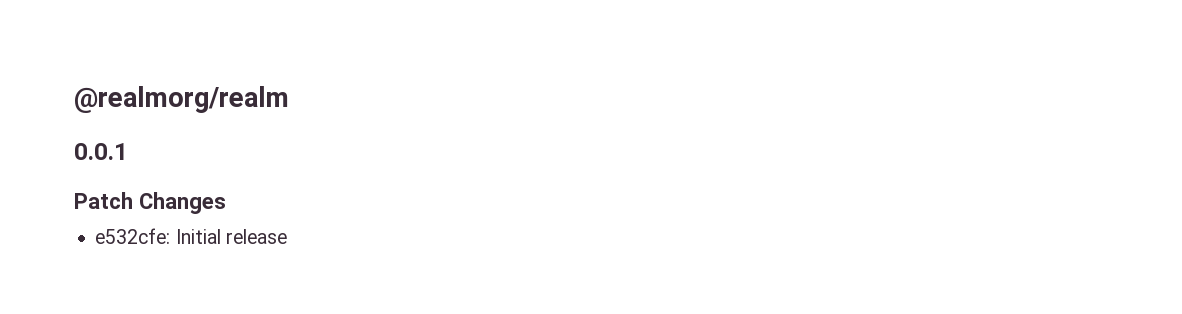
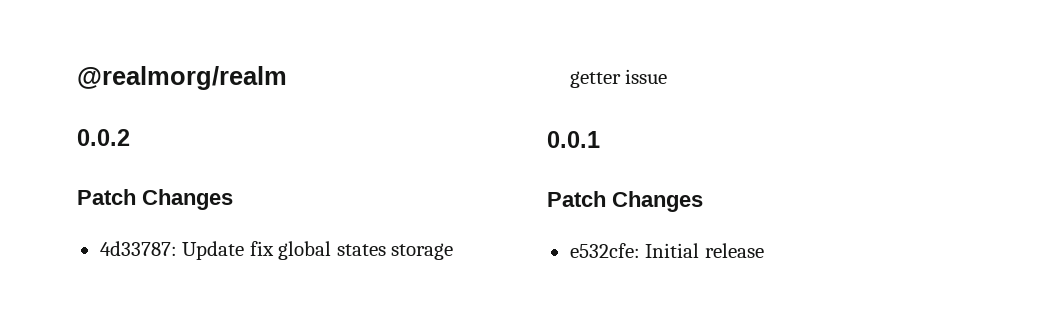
(289, 99) none -> [77,129,130,146] [77,189,233,210] [99,241,454,260] [569,69,668,88] // 0.0.2 // Patch Changes // 4d33787: Update fix global states storage getter issue

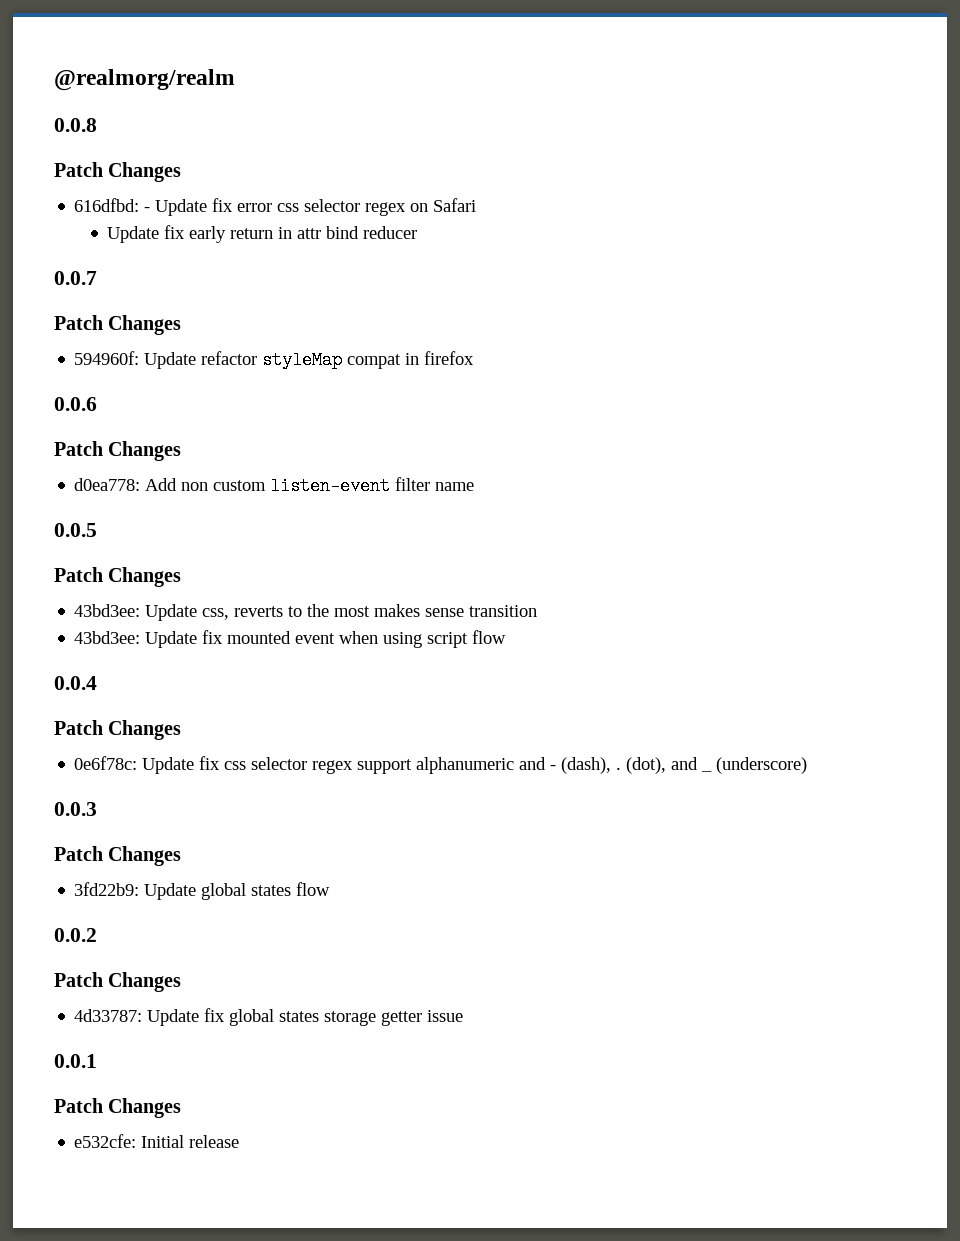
(287, 78) none -> [54,118,97,132] [54,162,182,182] [74,198,477,216] [107,225,418,243] [54,271,97,285] [54,315,182,335] [74,351,475,369] [54,397,97,411] [54,441,182,461] [74,477,475,495] [54,523,97,537] [54,567,182,587] [74,604,538,621] [74,630,507,648] [54,676,97,690] [54,720,182,740] [74,756,699,774] [701,757,808,774] [54,802,97,816] [54,846,182,866] [74,882,331,900] // 0.0.8 // Patch Changes // 616dfbd: - Update fix error css selector regex on Safari // Update fix early return in attr bind reducer // 0.0.7 // Patch Changes // 594960f: Update refactor styleMap compat in firefox // 0.0.6 // Patch Changes // d0ea778: Add non custom listen-event filter name // 0.0.5 // Patch Changes // 43bd3ee: Update css, reverts to the most makes sense transition // 43bd3ee: Update fix mounted event when using script flow // 0.0.4 // Patch Changes // 0e6f78c: Update fix css selector regex support alphanumeric and - (dash), . (dot), and _ (underscore) // 0.0.3 // Patch Changes // 3fd22b9: Update global states flow

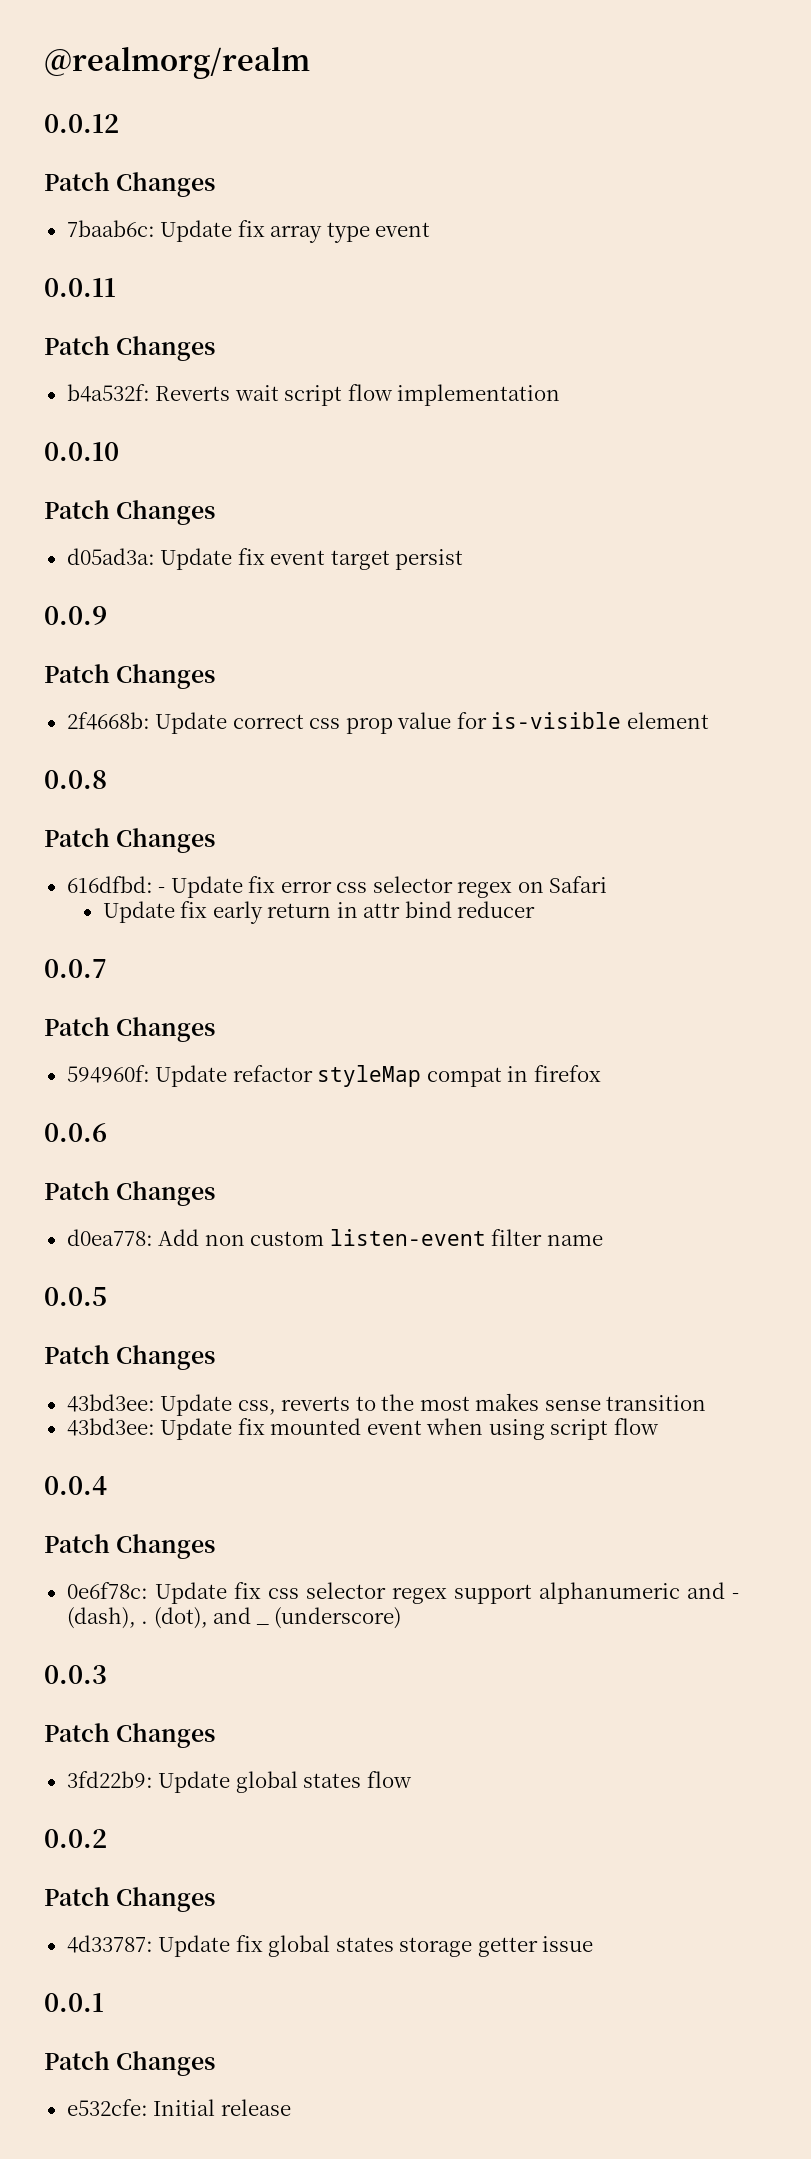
(235, 80) none -> [44,114,119,133] [44,172,216,197] [66,220,431,243] [44,278,116,297] [44,336,216,361] [66,384,561,406] [44,442,119,461] [44,500,216,525] [66,548,464,570] [44,606,107,625] [44,664,216,689] [66,712,709,734] // 0.0.12 // Patch Changes // 7baab6c: Update fix array type event // 0.0.11 // Patch Changes // b4a532f: Reverts wait script flow implementation // 0.0.10 // Patch Changes // d05ad3a: Update fix event target persist // 0.0.9 // Patch Changes // 2f4668b: Update correct css prop value for is-visible element

